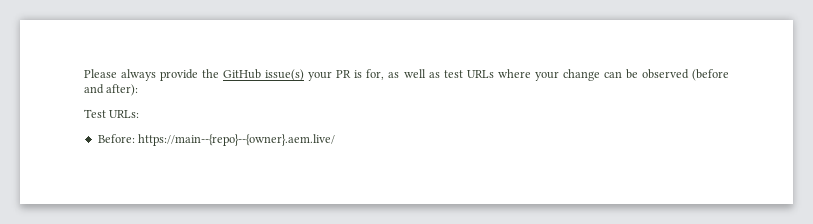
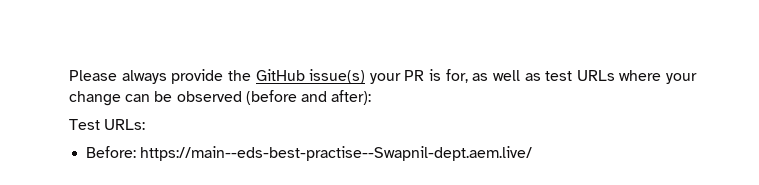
[138,134,336,146] https://main--{repo}--{owner}.aem.live/ -> [140,146,533,161] https://main--eds-best-practise--Swapnil-dept.aem.live/

